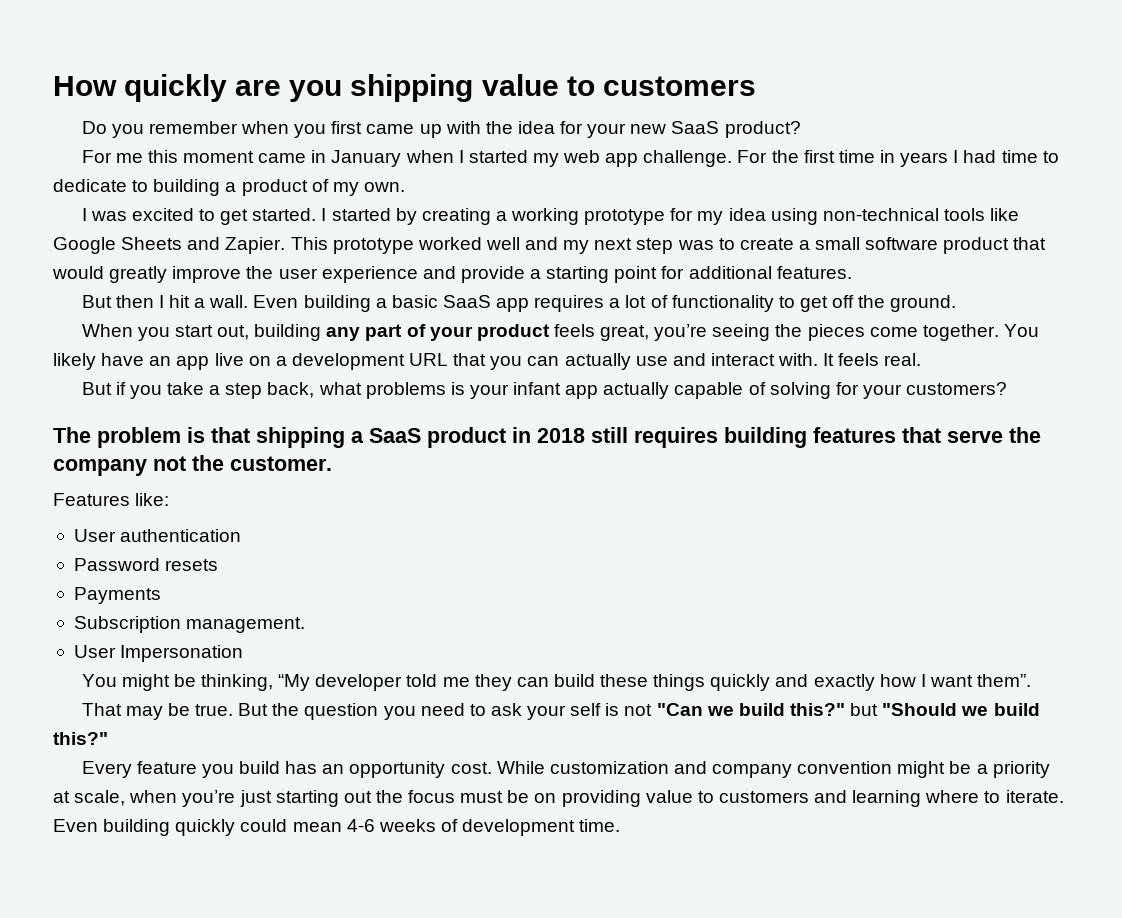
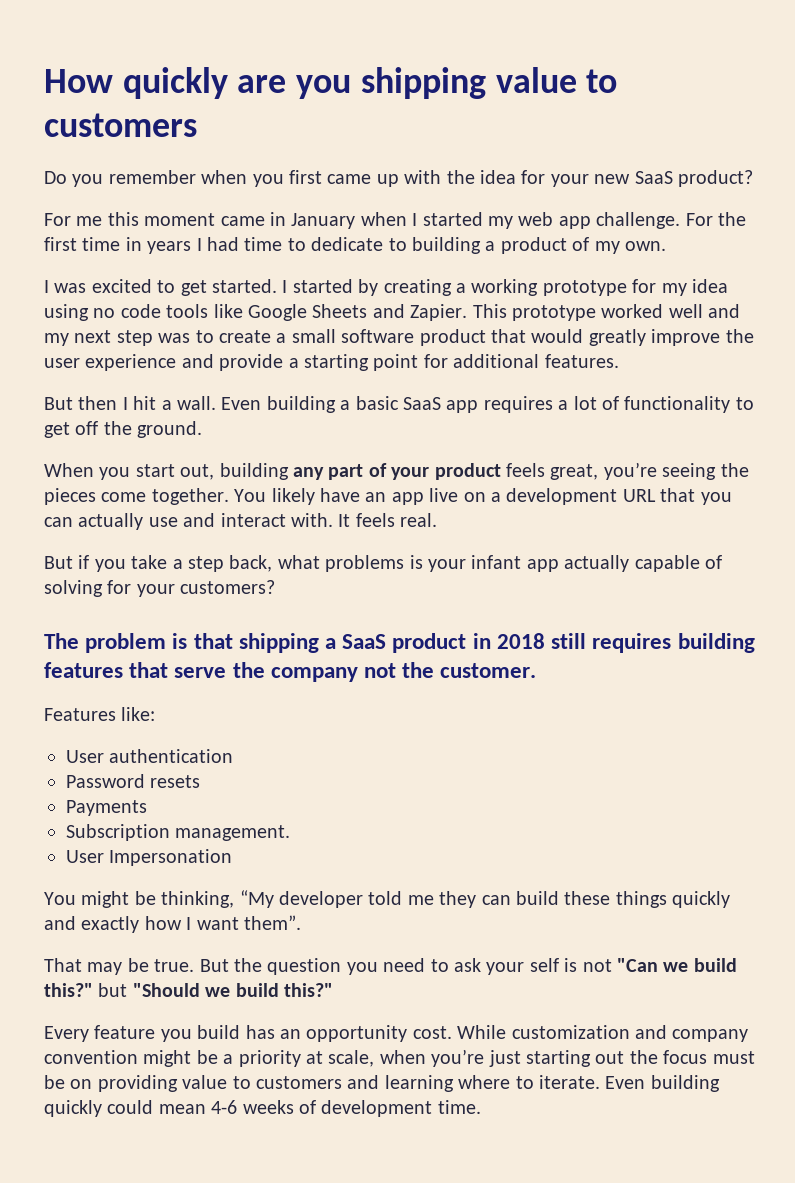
[822,208,939,221] non-technical -> [93,304,161,318] no code

